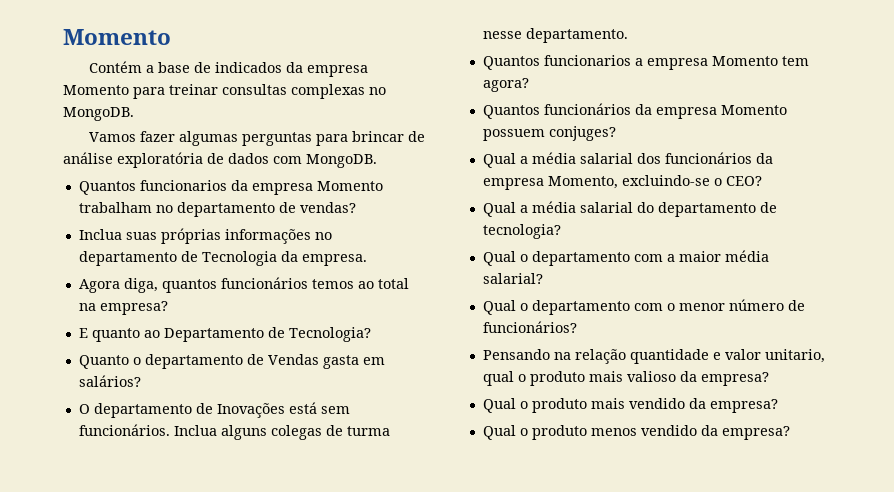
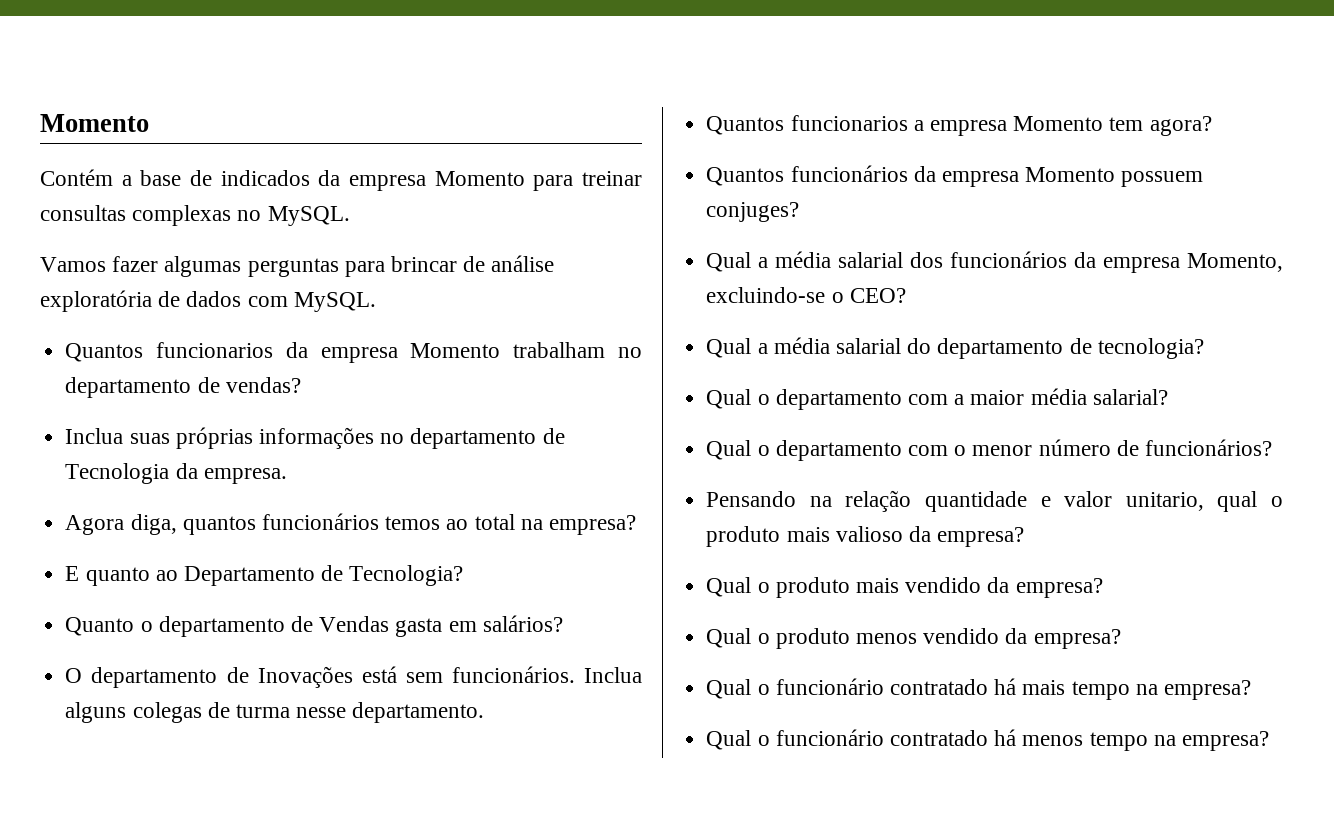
[63,107,134,121] MongoDB. -> [267,206,350,226] MySQL.
[306,154,377,168] MongoDB. -> [293,292,376,312] MySQL.
(790, 433) none -> [706,678,1251,700] [706,729,1269,751] // Qual o funcionário contratado há mais tempo na empresa? // Qual o funcionário contratado há menos tempo na empresa?

